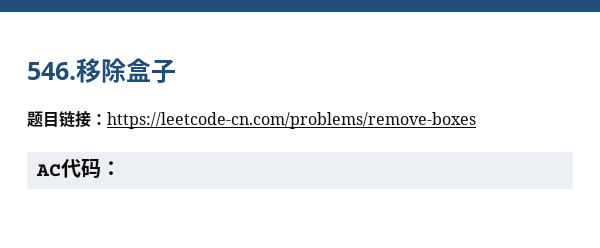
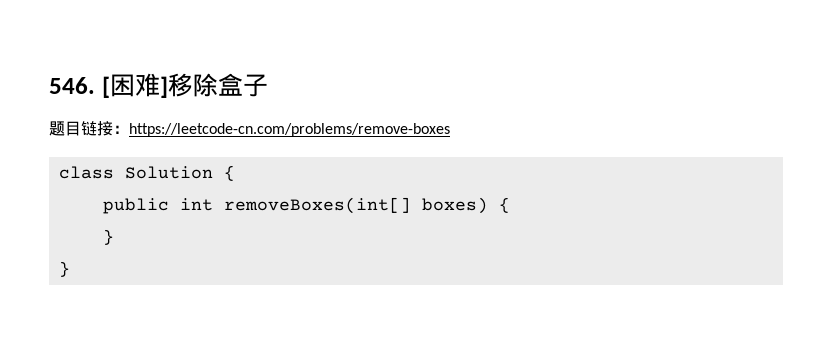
(76, 71) none -> [101,73,168,98] [困难]
[35,158,121,179] AC代码： -> [58,165,235,181] [102,197,510,214] [102,229,114,245] [58,261,70,277] class Solution { // public int removeBoxes(int[] boxes) { // } // }

